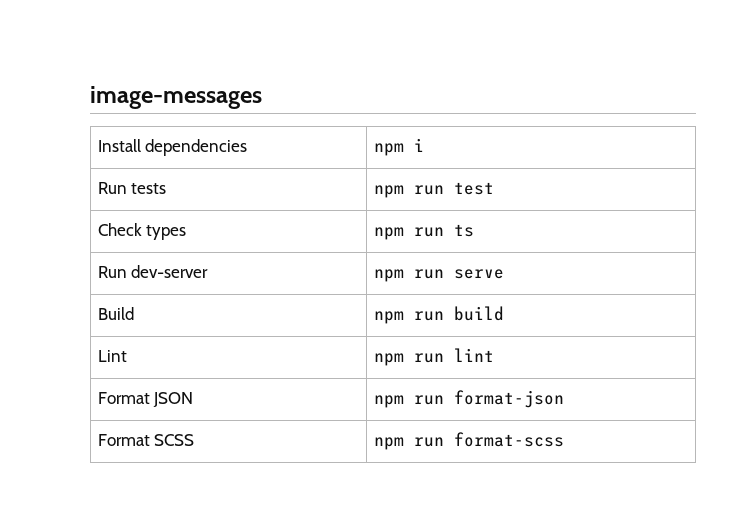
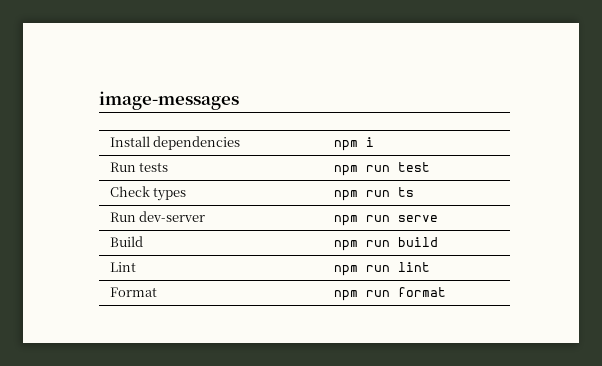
[153,392,194,407] [373,390,564,408] [97,434,195,446] [373,432,564,450] JSON | npm run format-json // Format SCSS | npm run format-scss -> [333,287,446,301] | npm run format

